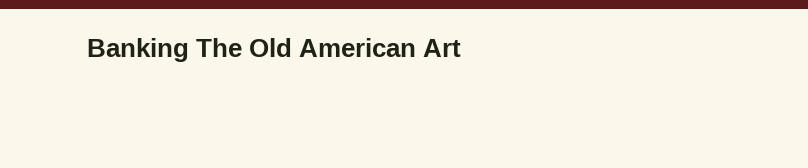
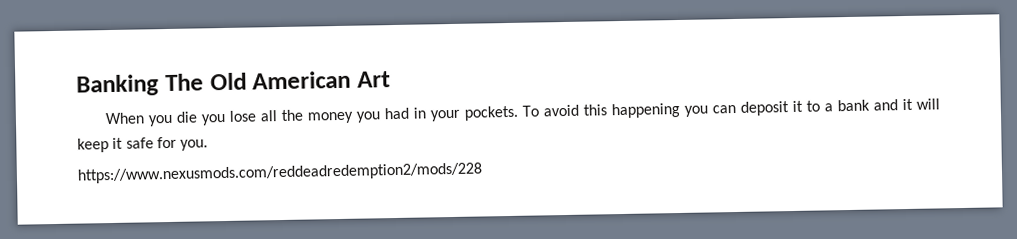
(462, 48) none -> [105,98,941,127] [77,136,209,153] [77,162,483,184] // When you die you lose all the money you had in your pockets. To avoid this happening you can deposit it to a bank and it will keep it safe for you. // https://www.nexusmods.com/reddeadredemption2/mods/228

